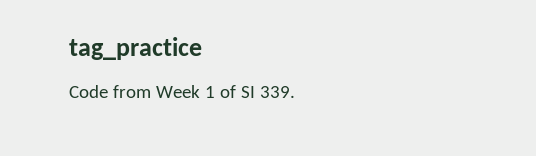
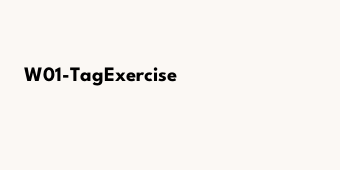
[69,37,202,60] [69,85,295,98] tag_practice // Code from Week 1 of SI 339. -> [24,67,177,86] W01-TagExercise

